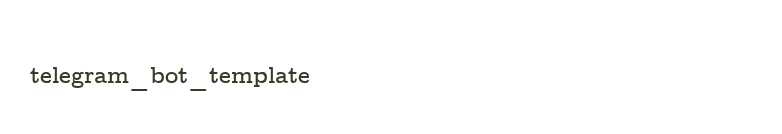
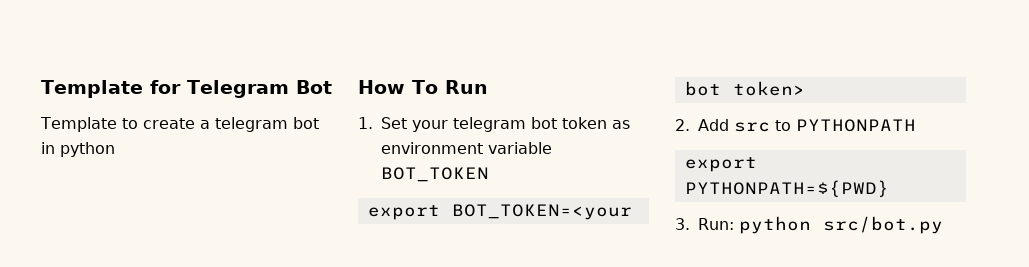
[30,67,310,91] telegram_bot_template -> [41,80,332,98] [40,117,319,132] [41,142,115,157] [358,80,488,94] [358,117,630,132] [381,142,552,154] [381,167,489,182] [367,204,632,220] [684,81,805,96] [675,119,916,132] [684,157,757,172] [684,180,889,197] [675,216,943,234] Template for Telegram Bot // Template to create a telegram bot in python // How To Run // 1. Set your telegram bot token as environment variable BOT_TOKEN // export BOT_TOKEN=<your bot token> // 2. Add src to PYTHONPATH // export PYTHONPATH=${PWD} // 3. Run: python src/bot.py

